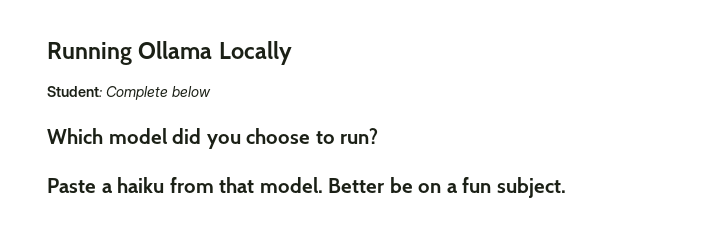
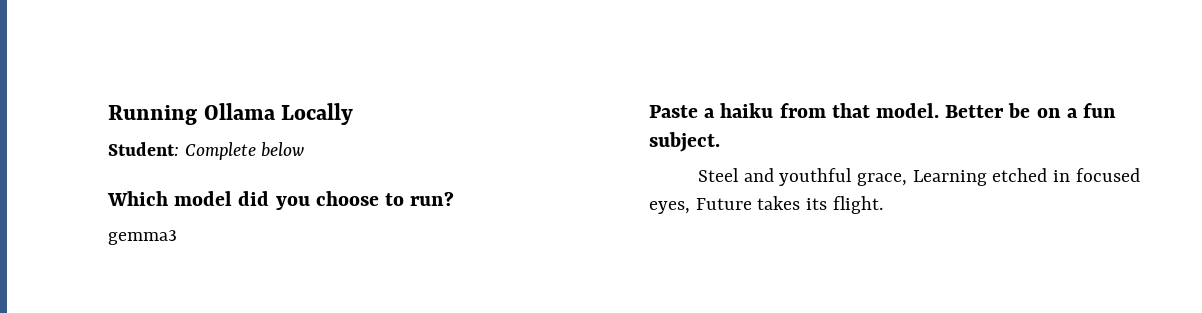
(379, 136) none -> [108,230,177,245] // gemma3
(566, 187) none -> [698,168,1140,186] [649,196,883,214] // Steel and youthful grace, Learning etched in focused eyes, Future takes its flight.

